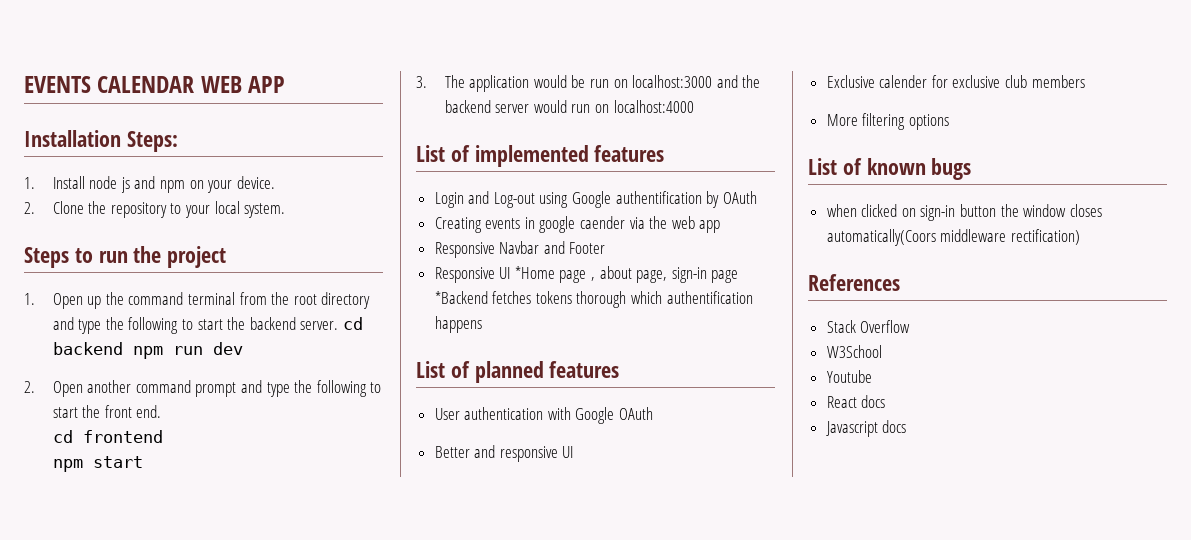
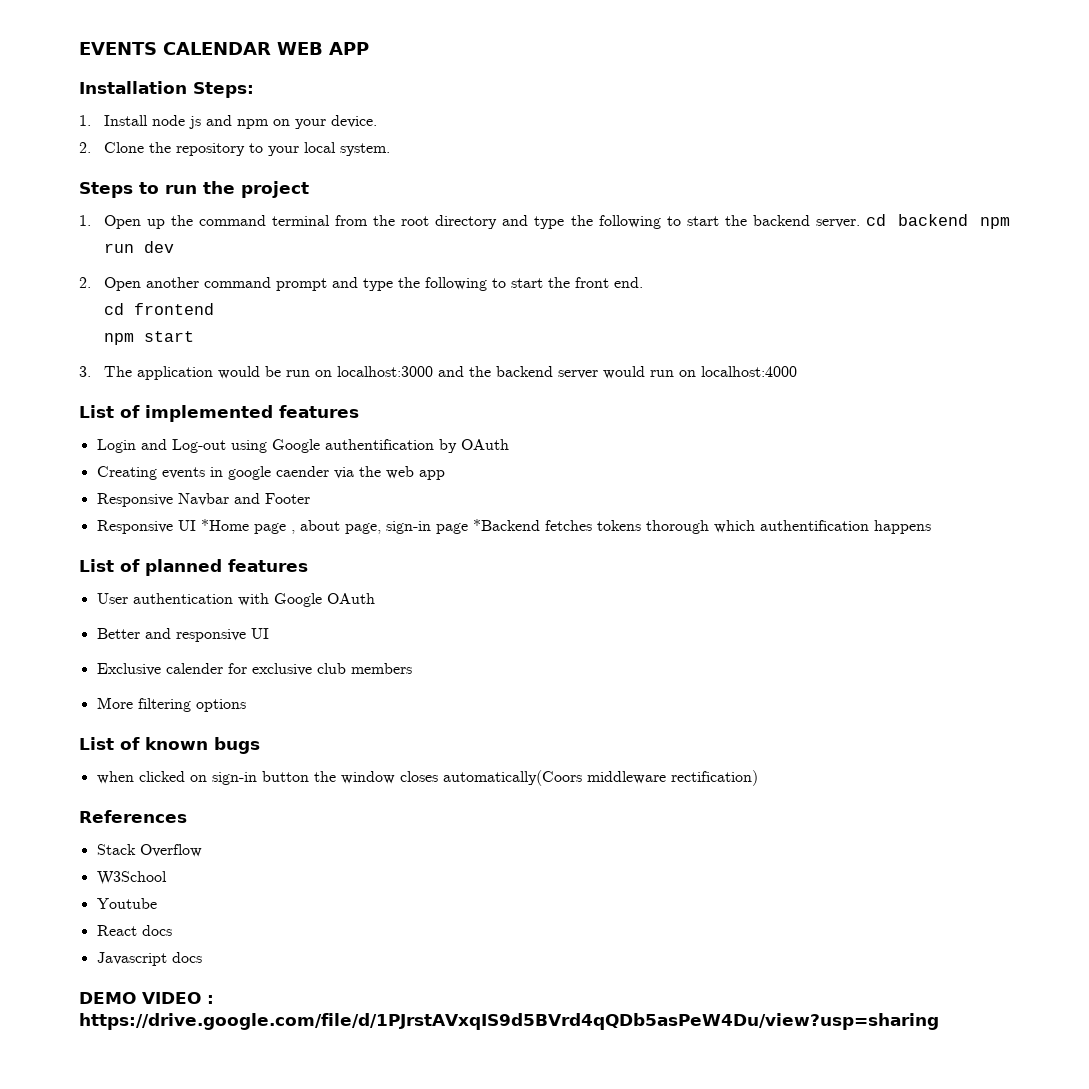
(907, 426) none -> [79,992,214,1004] [79,1013,939,1030] // DEMO VIDEO : https://drive.google.com/file/d/1PJrstAVxqIS9d5BVrd4qQDb5asPeW4Du/view?usp=sharing

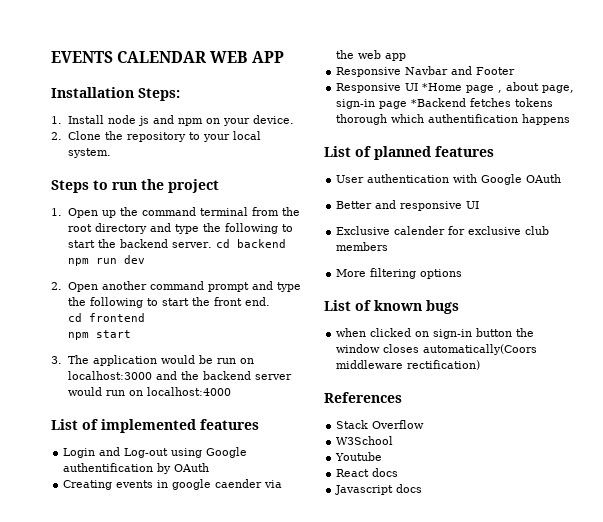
[79,992,214,1004] [79,1013,939,1030] // DEMO VIDEO : https://drive.google.com/file/d/1PJrstAVxqIS9d5BVrd4qQDb5asPeW4Du/view?usp=sharing -> (423, 488) none

